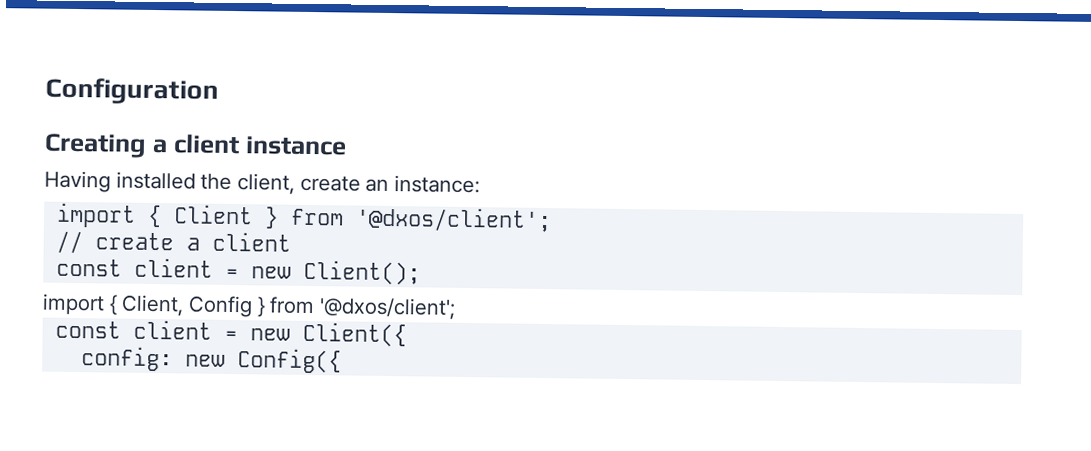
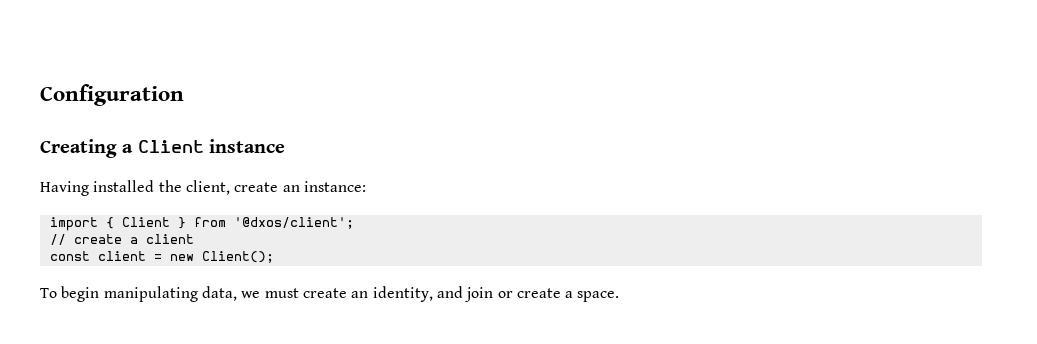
[172,134,240,155] client -> [137,140,204,153] Client
[42,293,457,320] [54,319,407,348] [80,346,342,374] import { Client, Config } from '@dxos/client'; // const client = new Client({ // config: new Config({ -> [40,286,620,302] To begin manipulating data, we must create an identity, and join or create a space.

